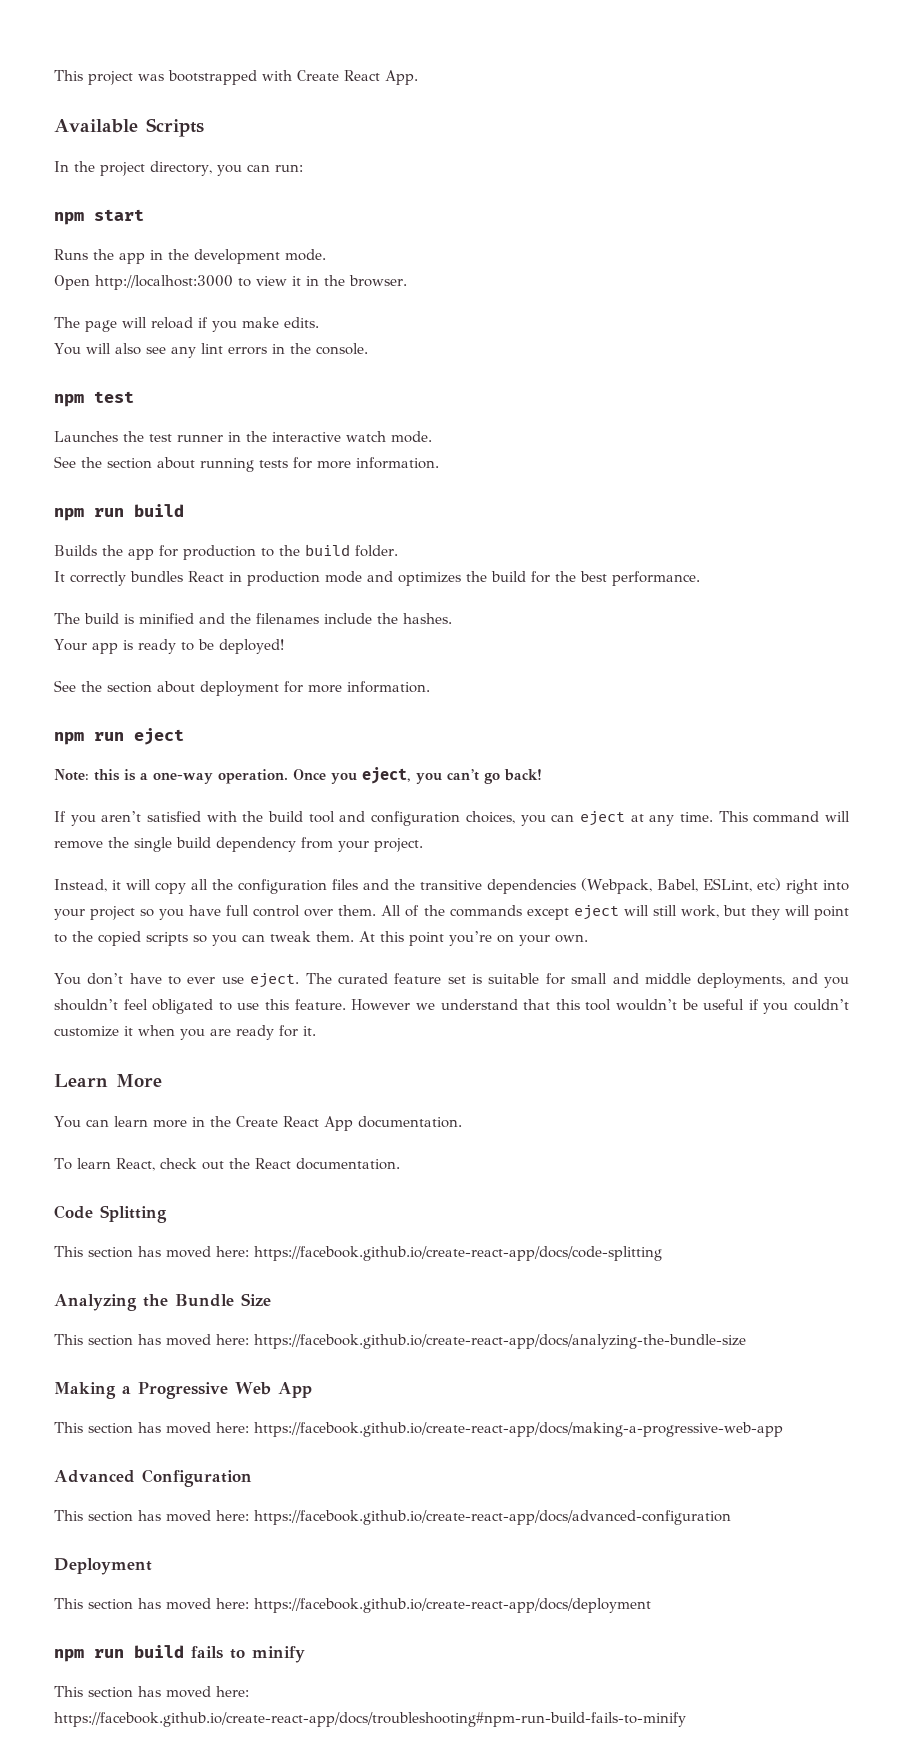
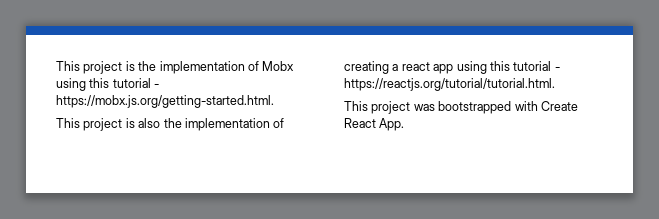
[54,70,133,85] This project -> [56,61,295,74] [56,78,160,91] [56,95,274,108] [56,118,285,131] [344,61,560,74] [344,78,555,91] [344,101,411,114] This project is the implementation of Mobx using this tutorial - https://mobx.js.org/getting-started.html. // This project is also the implementation of creating a react app using this tutorial - https://reactjs.org/tutorial/tutorial.html. // This project
[54,118,204,137] [54,161,303,176] [54,209,144,225] [54,249,326,264] [54,275,407,290] [54,317,319,332] [54,343,368,358] [54,391,134,407] [54,431,432,443] [54,456,439,472] [54,504,184,521] [54,544,398,560] [54,571,700,586] [54,613,452,624] [54,639,284,654] [54,680,430,696] [54,728,184,745] [54,767,542,784] [54,811,851,826] [54,837,423,852] [54,878,850,894] [54,905,849,920] [54,931,588,946] [54,973,849,988] [54,999,849,1014] [54,1025,316,1040] [54,1074,162,1087] [54,1116,462,1131] [54,1158,400,1171] [54,1205,167,1223] [54,1246,662,1261] [54,1293,271,1311] [54,1334,746,1349] [54,1382,312,1399] [54,1422,783,1437] [54,1469,252,1487] [54,1510,731,1525] [54,1558,152,1575] [54,1598,651,1613] [54,1645,305,1663] [54,1686,249,1698] [54,1712,686,1727] // Available Scripts // In the project directory, you can run: // npm start // Runs the app in the development mode. // Open http://localhost:3000 to view it in the browser. // The page will reload if you make edits. // You will also see any lint errors in the console. // npm test // Launches the test runner in the interactive watch mode. // See the section about running tests for more information. // npm run build // Builds the app for production to the build folder. // It correctly bundles React in production mode and optimizes the build for the best performance. // The build is minified and the filenames include the hashes. // Your app is ready to be deployed! // See the section about deployment for more information. // npm run eject // Note: this is a one-way operation. Once you eject, you can’t go back! // If you aren’t satisfied with the build tool and configuration choices, you can eject at any time. This command will remove the single build dependency from your project. // Instead, it will copy all the configuration files and the transitive dependencies (Webpack, Babel, ESLint, etc) right into your project so you have full control over them. All of the commands except eject will still work, but they will point to the copied scripts so you can tweak them. At this point you’re on your own. // You don’t have to ever use eject. The curated feature set is suitable for small and middle deployments, and you shouldn’t feel obligated to use this feature. However we understand that this tool wouldn’t be useful if you couldn’t customize it when you are ready for it. // Learn More // You can learn more in the Create React App documentation. // To learn React, check out the React documentation. // Code Splitting // This section has moved here: https://facebook.github.io/create-react-app/docs/code-splitting // Analyzing the Bundle Size // This section has moved here: https://facebook.github.io/create-react-app/docs/analyzing-the-bundle-size // Making a Progressive Web App // This section has moved here: https://facebook.github.io/create-react-app/docs/making-a-progressive-web-app // Advanced Configuration // This section has moved here: https://facebook.github.io/create-react-app/docs/advanced-configuration // Deployment // This section has moved here: https://facebook.github.io/create-react-app/docs/deployment // npm run build fails to minify // This section has moved here: https://facebook.github.io/create-react-app/docs/troubleshooting#npm-run-build-fails-to-minify -> (405, 124) none

